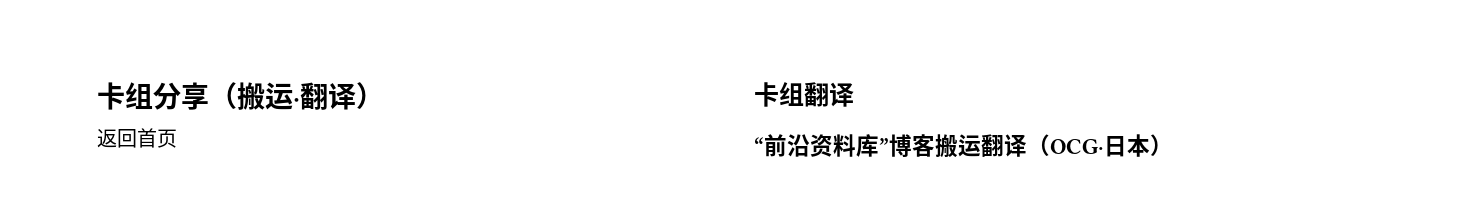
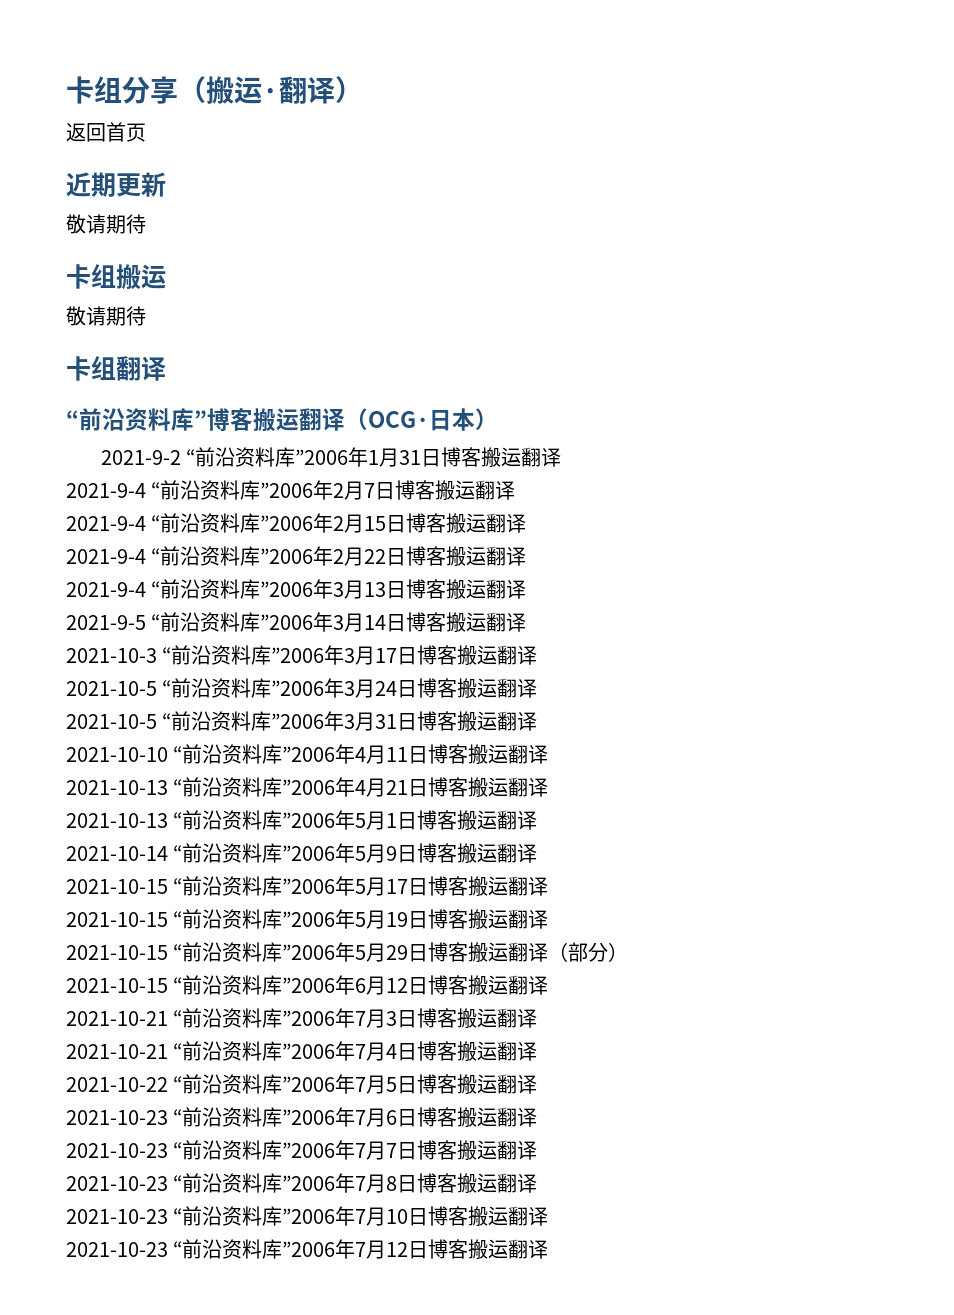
(177, 138) none -> [66,172,166,197] [66,214,146,234] [66,264,166,290] [66,306,146,326] // 近期更新 // 敬请期待 // 卡组搬运 // 敬请期待
(1173, 145) none -> [100,447,562,467] [66,480,516,500] [66,513,527,533] [66,546,527,566] [66,579,527,599] [66,612,527,632] [66,645,538,665] [66,678,538,698] [66,711,538,731] [66,744,549,764] [66,777,549,797] [66,810,538,830] [66,843,538,863] [66,876,549,896] [66,909,549,929] [66,942,629,962] [66,975,549,995] [66,1008,538,1028] [66,1041,538,1061] [66,1074,538,1094] [66,1107,538,1127] [66,1140,538,1160] [66,1173,538,1193] [66,1206,549,1226] [66,1239,549,1259] // 2021-9-2 “前沿资料库”2006年1月31日博客搬运翻译 // 2021-9-4 “前沿资料库”2006年2月7日博客搬运翻译 // 2021-9-4 “前沿资料库”2006年2月15日博客搬运翻译 // 2021-9-4 “前沿资料库”2006年2月22日博客搬运翻译 // 2021-9-4 “前沿资料库”2006年3月13日博客搬运翻译 // 2021-9-5 “前沿资料库”2006年3月14日博客搬运翻译 // 2021-10-3 “前沿资料库”2006年3月17日博客搬运翻译 // 2021-10-5 “前沿资料库”2006年3月24日博客搬运翻译 // 2021-10-5 “前沿资料库”2006年3月31日博客搬运翻译 // 2021-10-10 “前沿资料库”2006年4月11日博客搬运翻译 // 2021-10-13 “前沿资料库”2006年4月21日博客搬运翻译 // 2021-10-13 “前沿资料库”2006年5月1日博客搬运翻译 // 2021-10-14 “前沿资料库”2006年5月9日博客搬运翻译 // 2021-10-15 “前沿资料库”2006年5月17日博客搬运翻译 // 2021-10-15 “前沿资料库”2006年5月19日博客搬运翻译 // 2021-10-15 “前沿资料库”2006年5月29日博客搬运翻译（部分） // 2021-10-15 “前沿资料库”2006年6月12日博客搬运翻译 // 2021-10-21 “前沿资料库”2006年7月3日博客搬运翻译 // 2021-10-21 “前沿资料库”2006年7月4日博客搬运翻译 // 2021-10-22 “前沿资料库”2006年7月5日博客搬运翻译 // 2021-10-23 “前沿资料库”2006年7月6日博客搬运翻译 // 2021-10-23 “前沿资料库”2006年7月7日博客搬运翻译 // 2021-10-23 “前沿资料库”2006年7月8日博客搬运翻译 // 2021-10-23 “前沿资料库”2006年7月10日博客搬运翻译 // 2021-10-23 “前沿资料库”2006年7月12日博客搬运翻译

